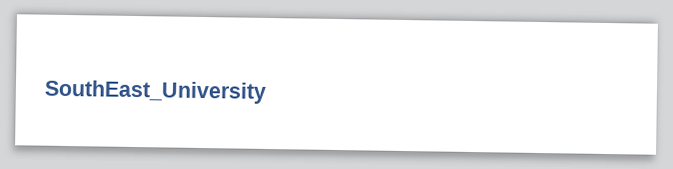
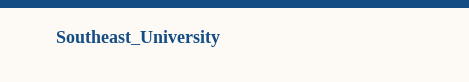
[44,79,267,104] SouthEast_University -> [56,30,220,47] Southeast_University

